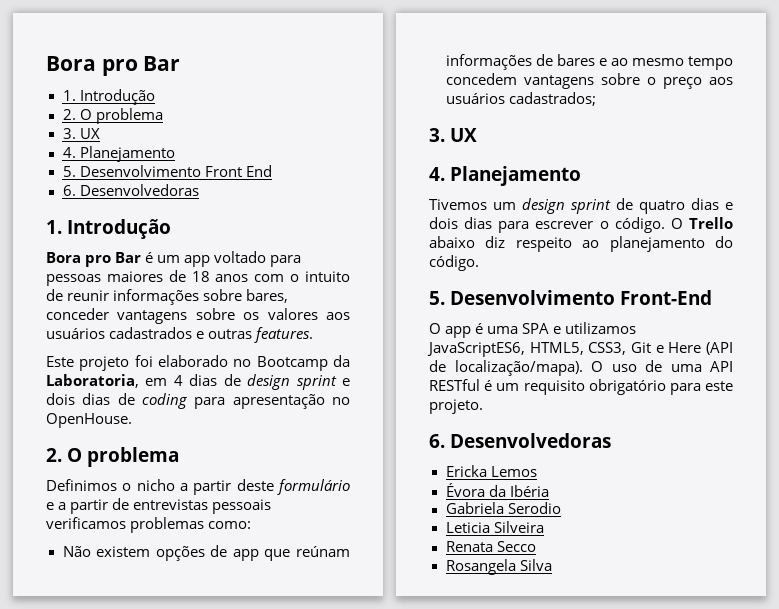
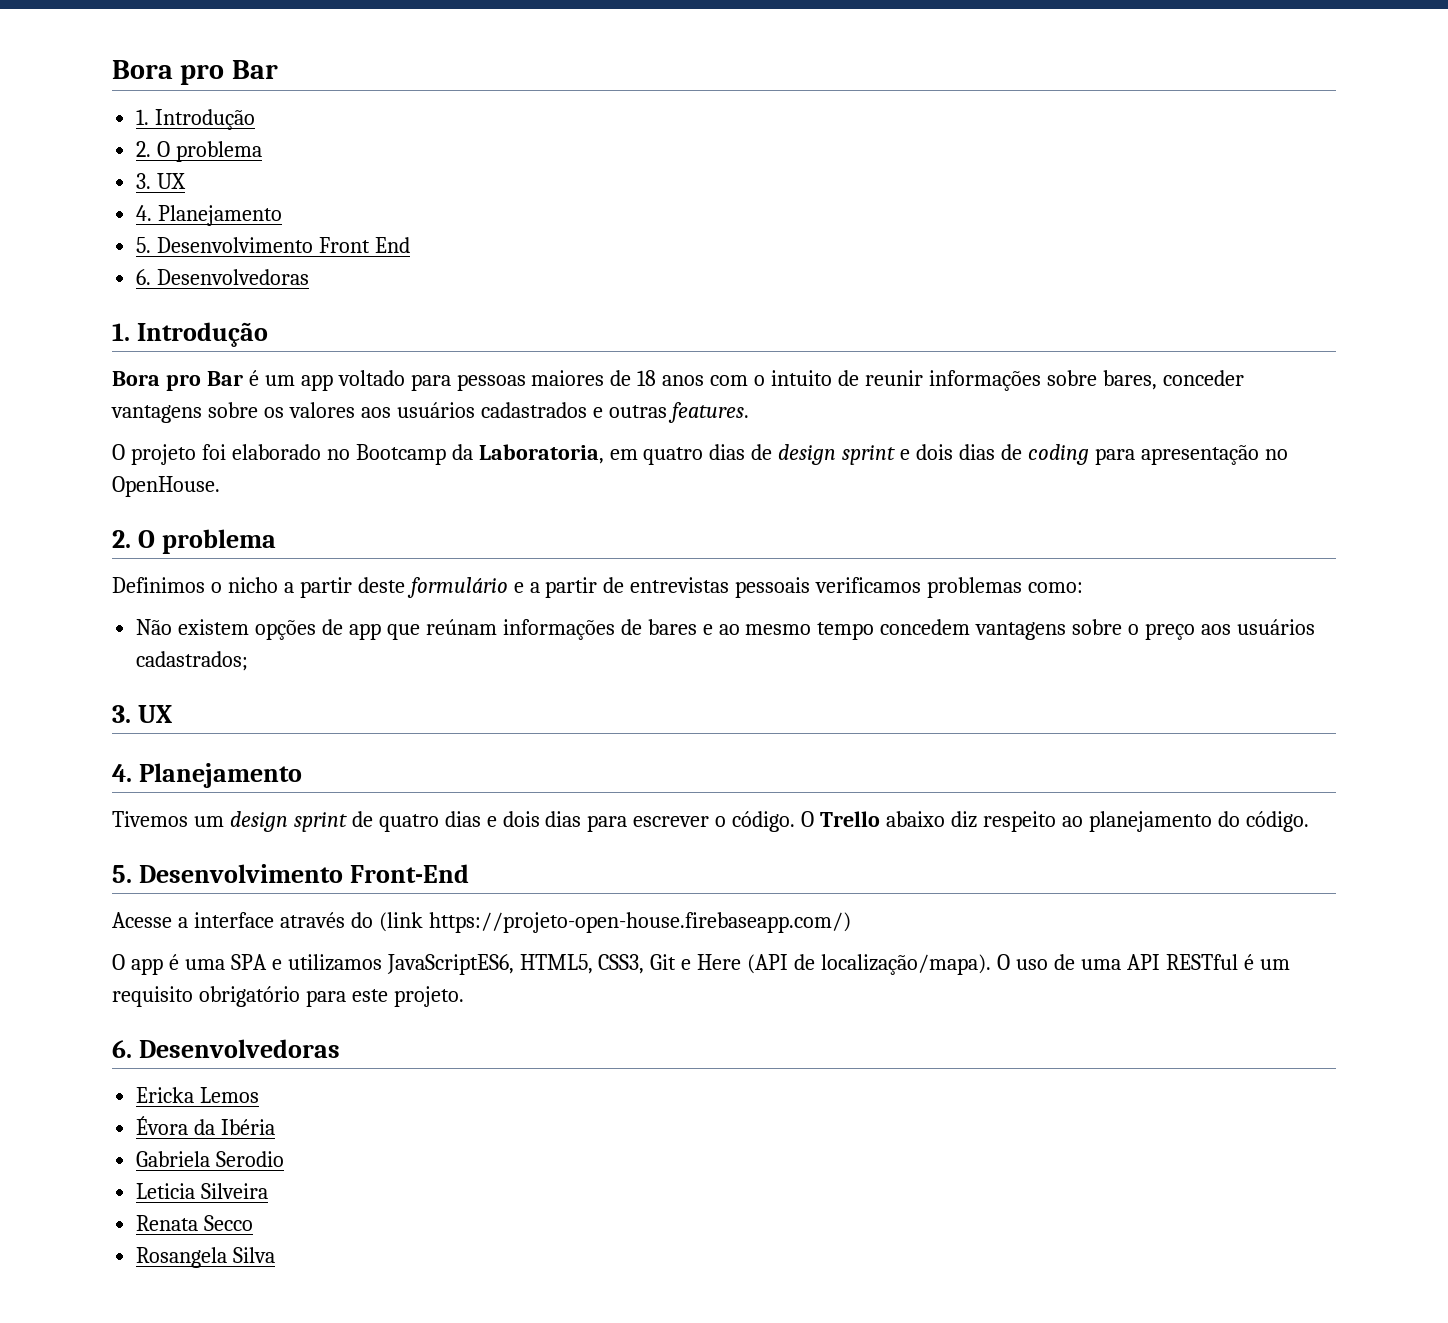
[46,356,74,367] Este -> [112,444,125,460] O
[173,375,183,386] 4 -> [643,447,704,465] quatro
(713, 297) none -> [112,912,851,933] // Acesse a interface através do (link https://projeto-open-house.firebaseapp.com/)

